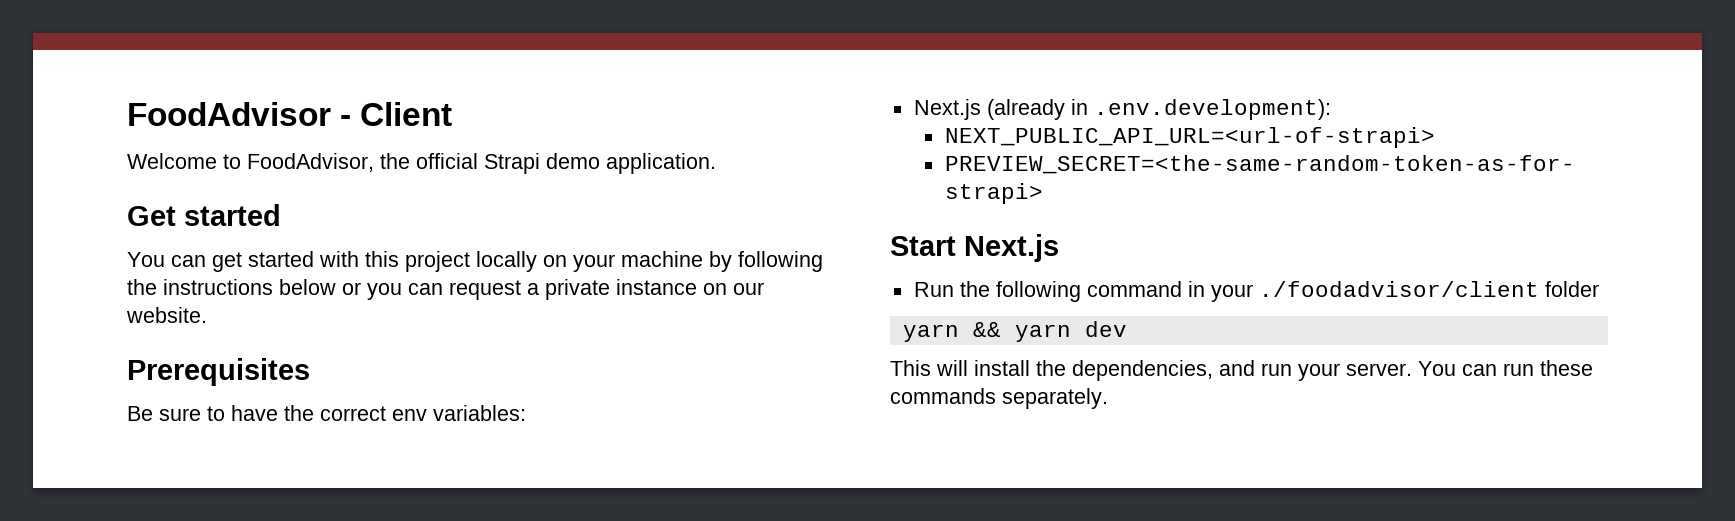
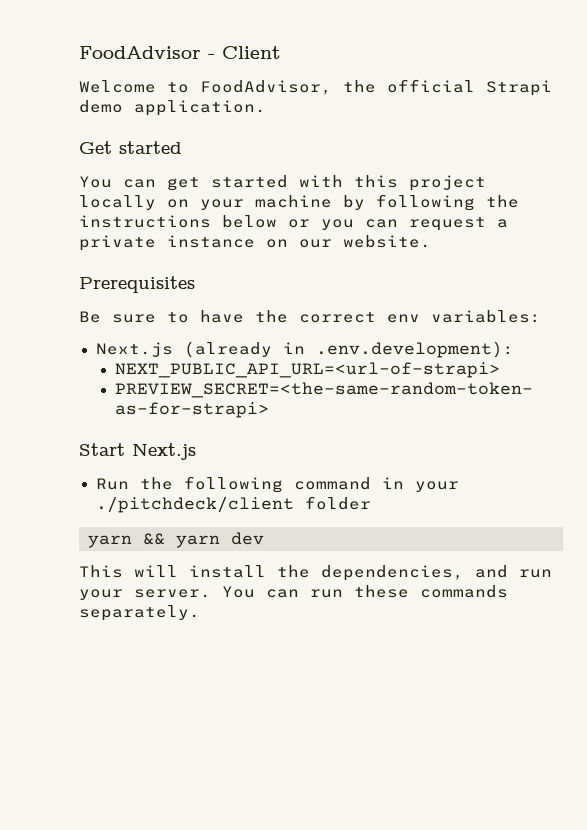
[1258,281,1539,297] ./foodadvisor/client -> [95,496,294,513] ./pitchdeck/client

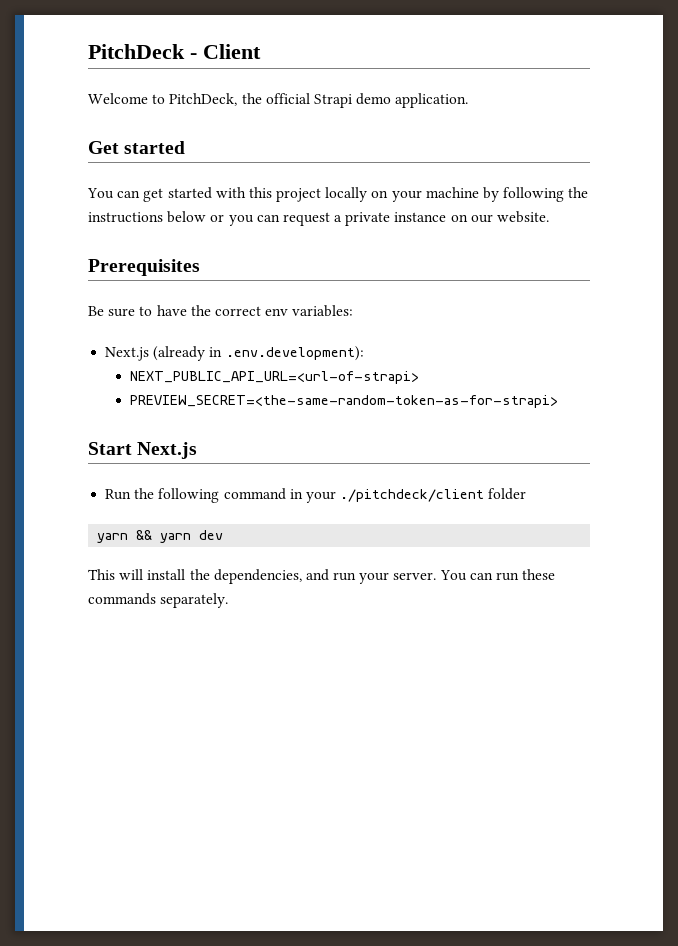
[79,46,201,59] FoodAdvisor -> [88,44,185,59] PitchDeck
[200,80,332,95] FoodAdvisor, -> [169,93,238,106] PitchDeck,

